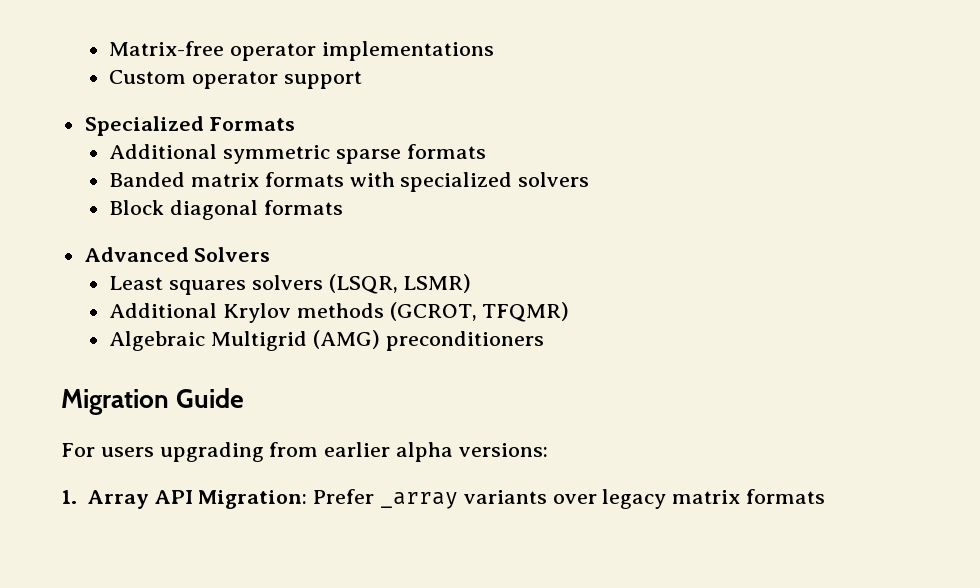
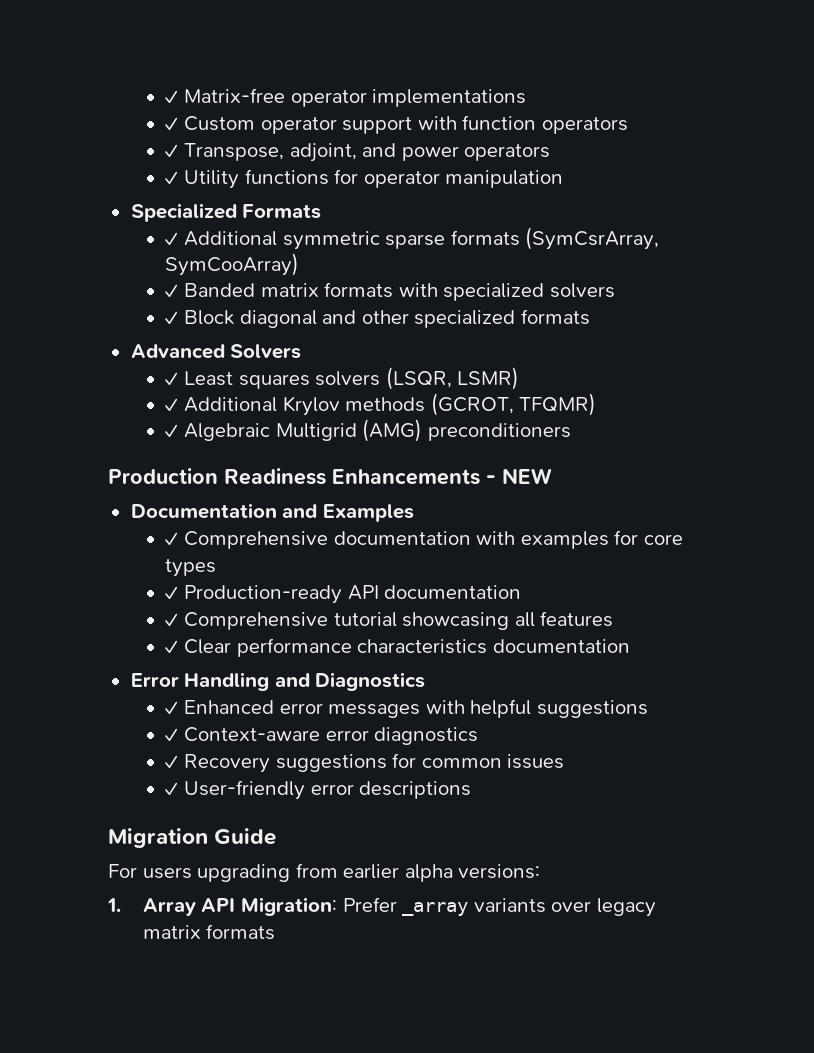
(109, 48) none -> [165,90,179,104] ✓
(494, 51) none -> [165,117,179,131] ✓
(362, 80) none -> [417,115,628,134] [165,143,551,162] [165,169,564,189] with function operators // ✓ Transpose, adjoint, and power operators // ✓ Utility functions for operator manipulation
(296, 124) none -> [165,232,179,246] ✓
(486, 151) // -> [525,227,660,250] [165,253,300,276] [165,284,179,298] (SymCsrArray, SymCooArray) // ✓
(590, 179) none -> [165,311,179,325] ✓
(258, 210) none -> [322,310,516,328] and other specialized
(271, 254) none -> [165,372,179,386] ✓
(472, 283) none -> [165,398,179,412] ✓
(570, 312) none -> [165,424,179,438] ✓
(544, 341) none -> [108,468,552,485] [130,503,414,522] [165,530,683,549] [165,559,217,577] [165,585,522,604] [165,611,614,630] [165,638,630,657] [130,672,426,691] [165,699,648,718] [165,727,479,745] [165,753,565,773] [165,780,472,800] // Production Readiness Enhancements - NEW // Documentation and Examples // ✓ Comprehensive documentation with examples for core types // ✓ Production-ready API documentation // ✓ Comprehensive tutorial showcasing all features // ✓ Clear performance characteristics documentation // Error Handling and Diagnostics // ✓ Enhanced error messages with helpful suggestions // ✓ Context-aware error diagnostics // ✓ Recovery suggestions for common issues // ✓ User-friendly error descriptions

